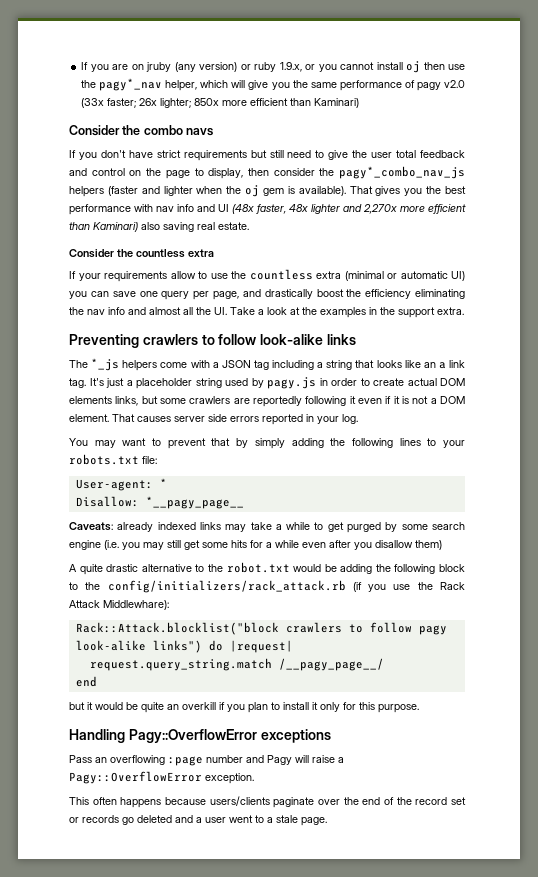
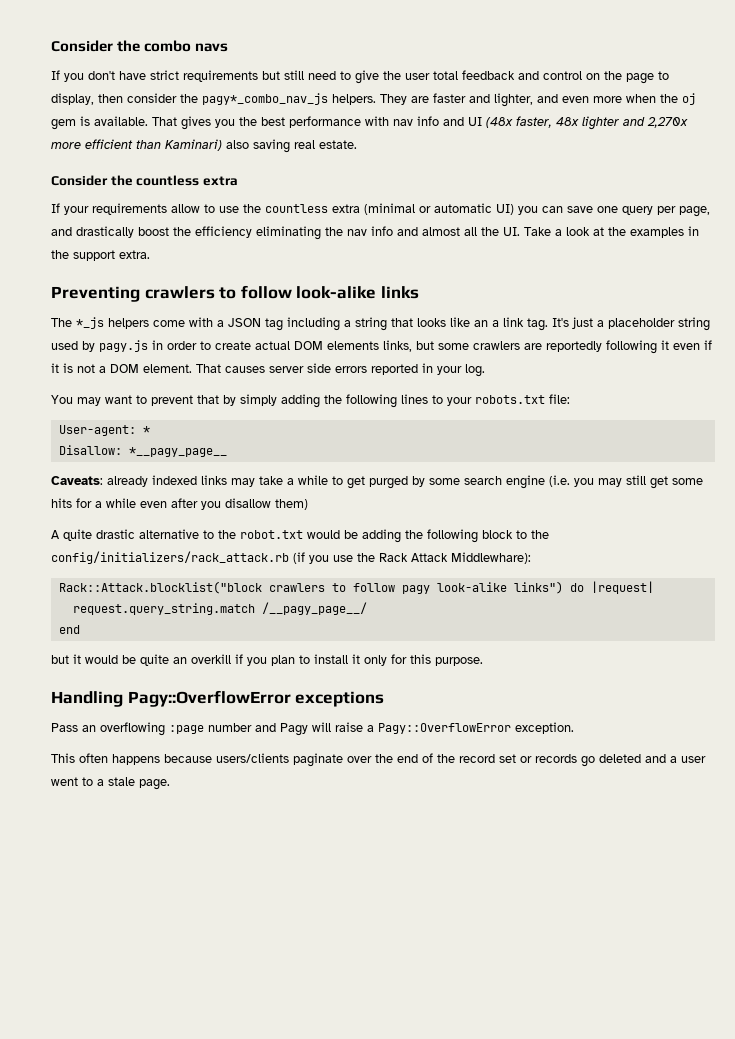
[81,61,465,73] [81,78,465,91] [81,98,360,108] If you are on jruby (any version) or ruby 1.9.x, or you cannot install oj then use the pagy*_nav helper, which will give you the same performance of pagy v2.0 (33x faster; 26x lighter; 850x more efficient than Kaminari) // -> (51, 46) none
[69,186,193,197] helpers (faster and lighter -> [332,93,622,107] helpers. They are faster and lighter, and even more
[298,186,346,196] available). -> [94,116,148,126] available.

